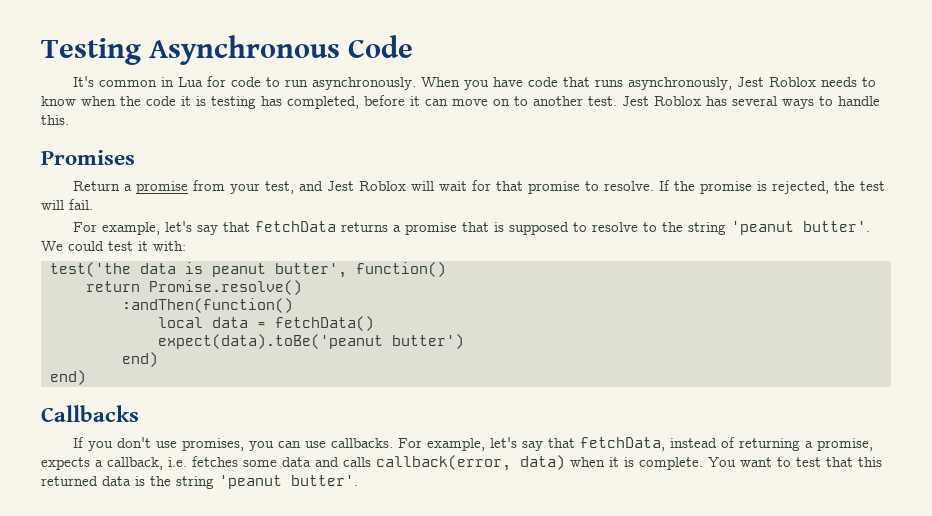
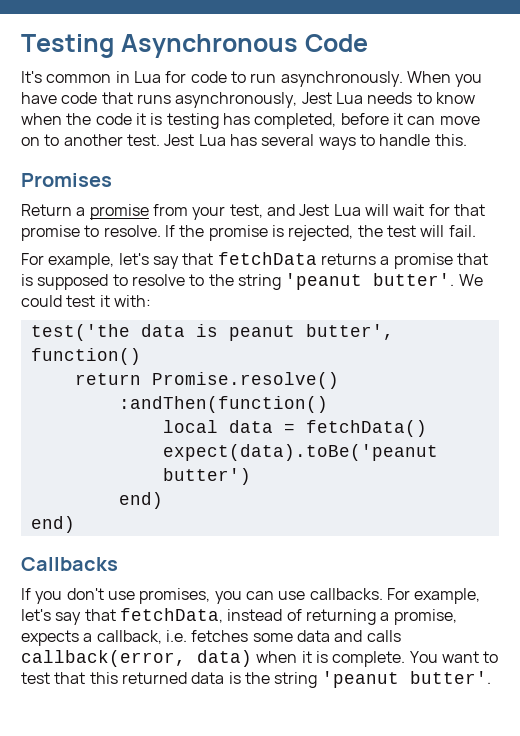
[768,77,816,87] Roblox -> [335,92,363,104] Lua
[654,96,701,106] Roblox -> [198,134,226,146] Lua
[358,181,406,191] Roblox -> [333,204,361,216] Lua

